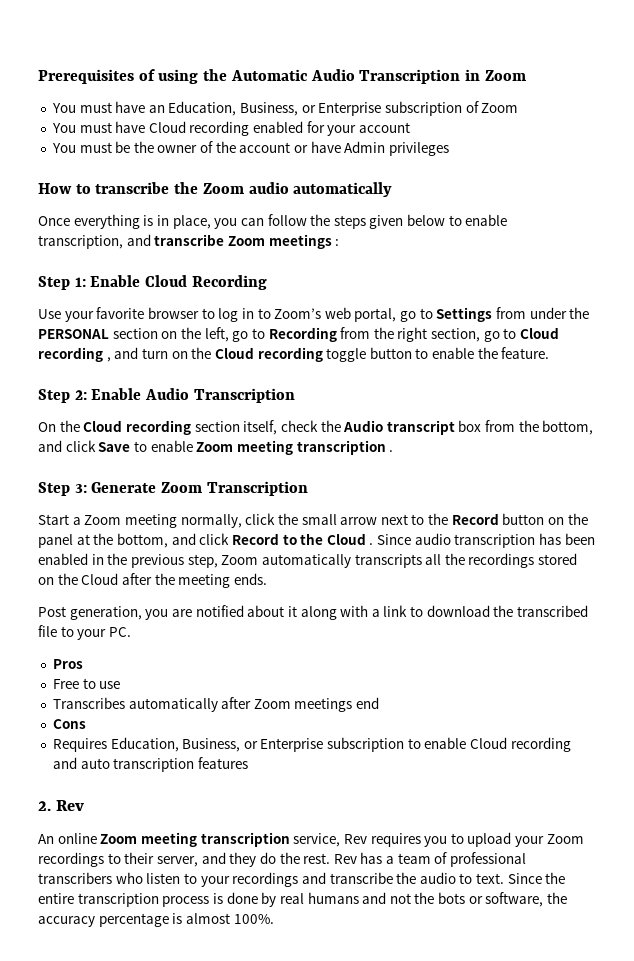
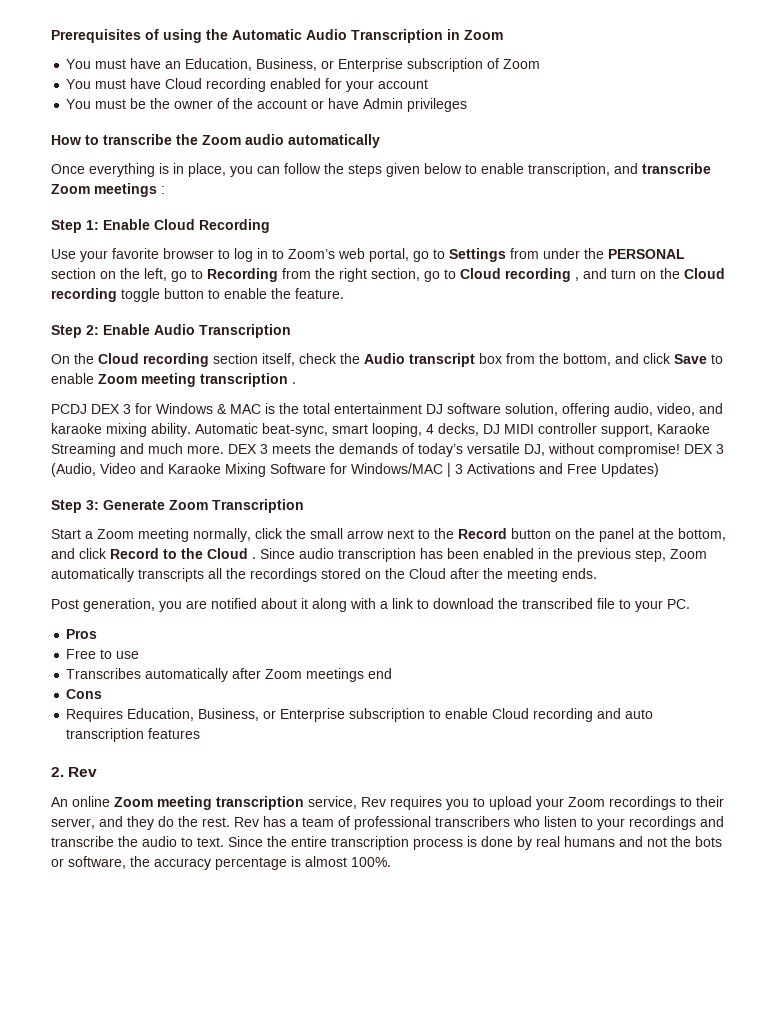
(394, 451) none -> [51,403,723,417] [51,423,710,437] [51,443,724,457] [51,463,659,477] // PCDJ DEX 3 for Windows & MAC is the total entertainment DJ software solution, offering audio, video, and karaoke mixing ability. Automatic beat-sync, smart looping, 4 decks, DJ MIDI controller support, Karaoke Streaming and much more. DEX 3 meets the demands of today’s versatile DJ, without compromise! DEX 3 (Audio, Video and Karaoke Mixing Software for Windows/MAC | 3 Activations and Free Updates)

